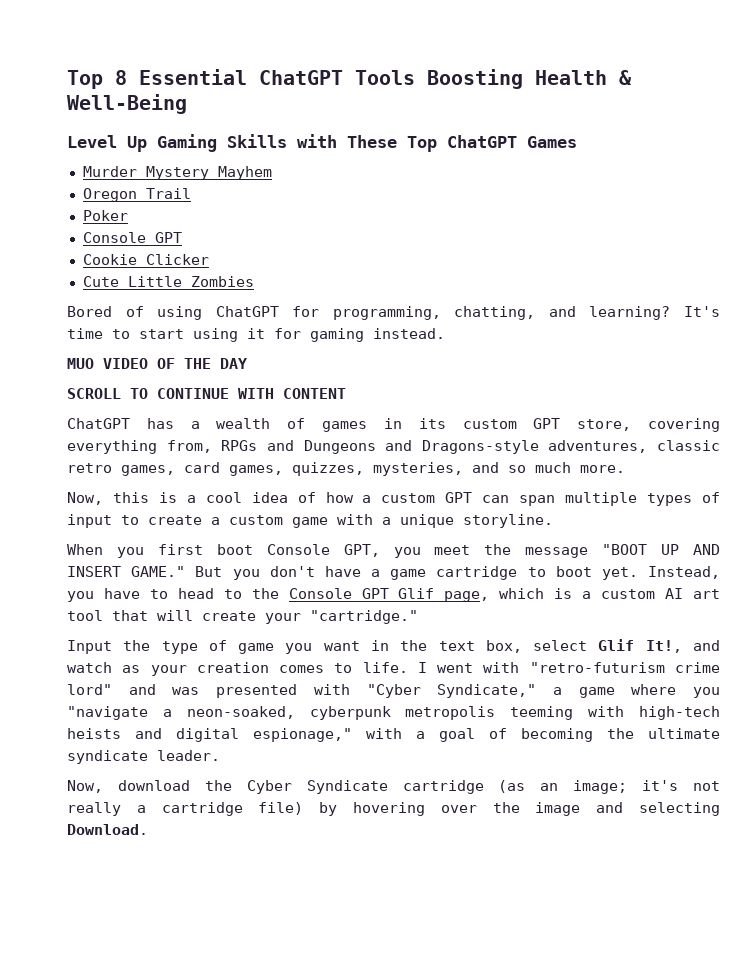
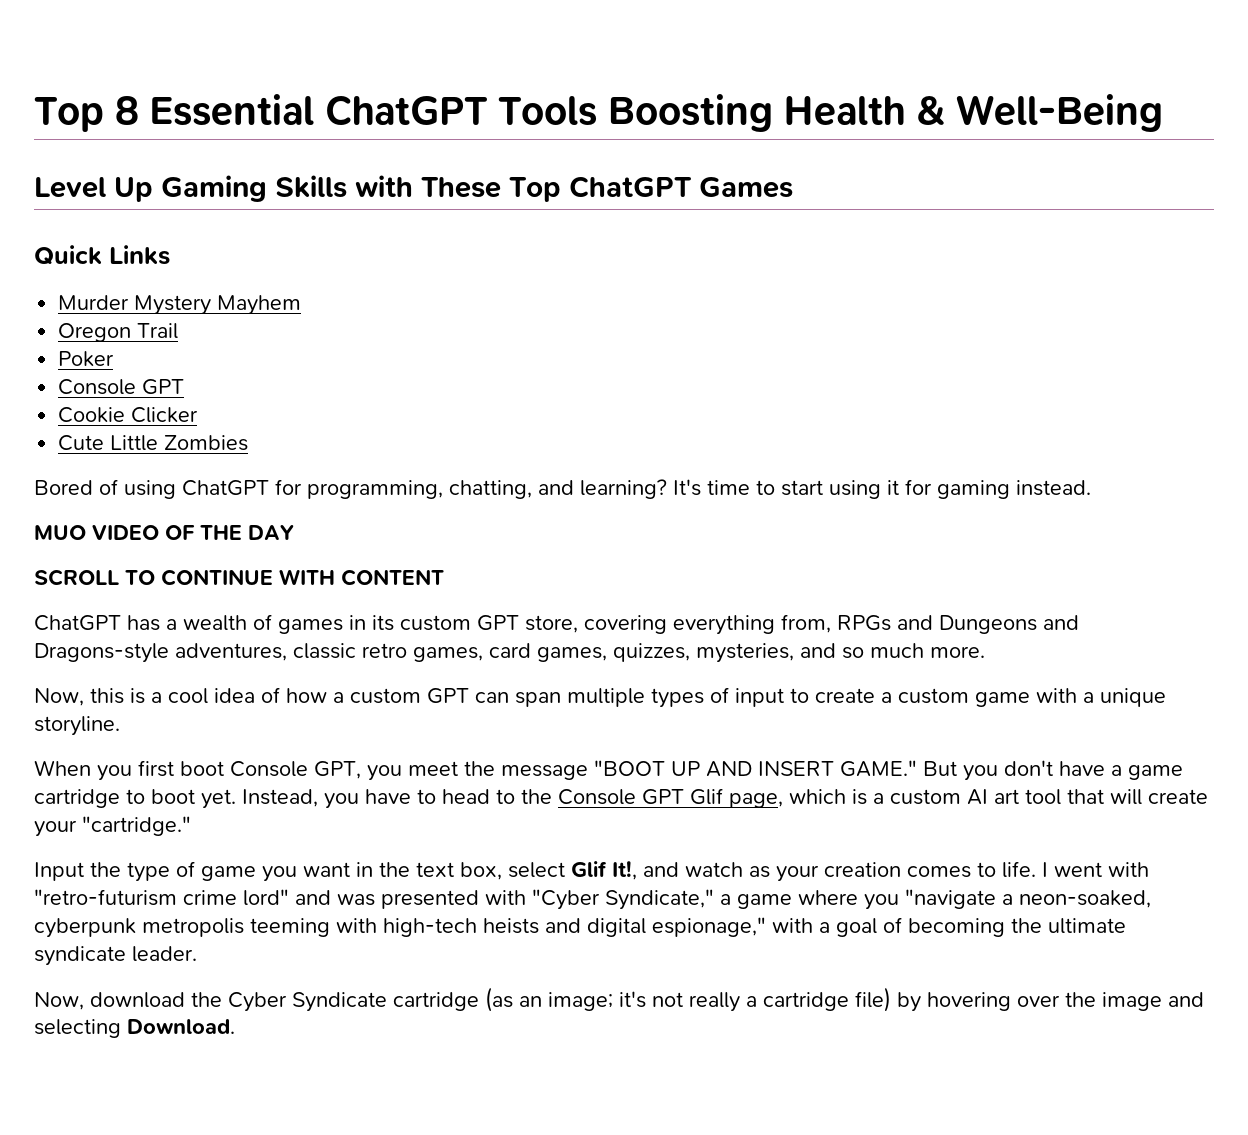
(577, 142) none -> [34,245,170,265] // Quick Links

